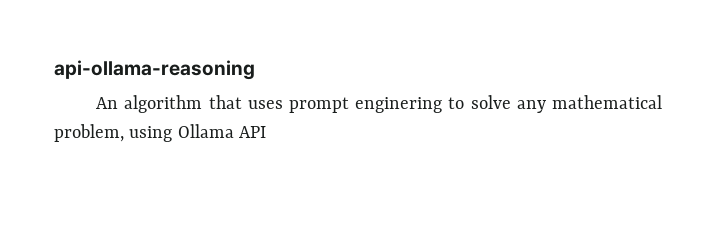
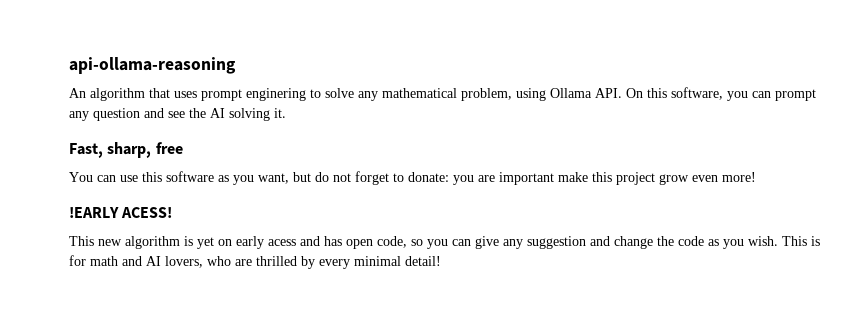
[238,126,266,138] API -> [595,87,816,101] [69,108,286,121] [69,142,183,158] [69,171,756,185] [69,207,173,218] [69,236,820,249] [69,255,441,269] API. On this software, you can prompt any question and see the AI solving it. // Fast, sharp, free // You can use this software as you want, but do not forget to donate: you are important make this project grow even more! // !EARLY ACESS! // This new algorithm is yet on early acess and has open code, so you can give any suggestion and change the code as you wish. This is for math and AI lovers, who are thrilled by every minimal detail!

